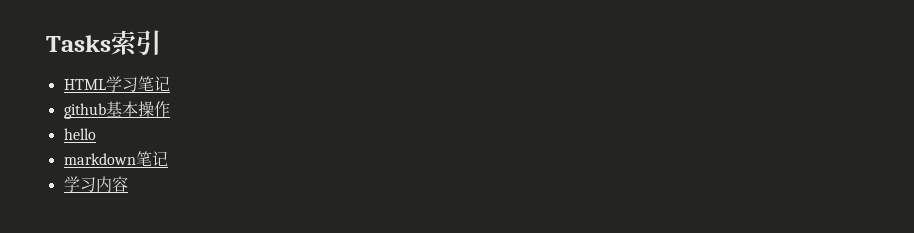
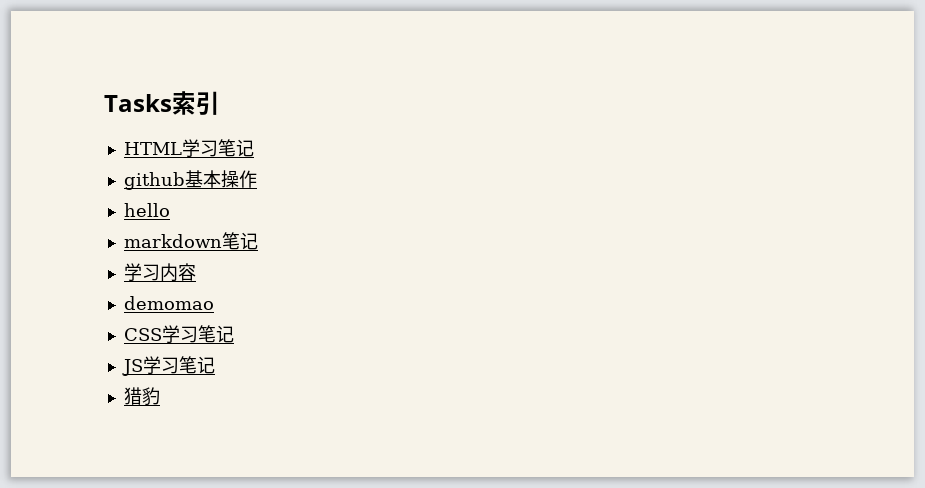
(128, 184) none -> [123,296,214,310] [123,325,234,343] [121,356,215,376] [123,387,160,405] // demomao // CSS学习笔记 // JS学习笔记 // 猎豹

